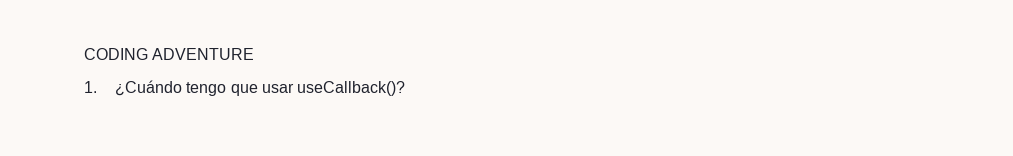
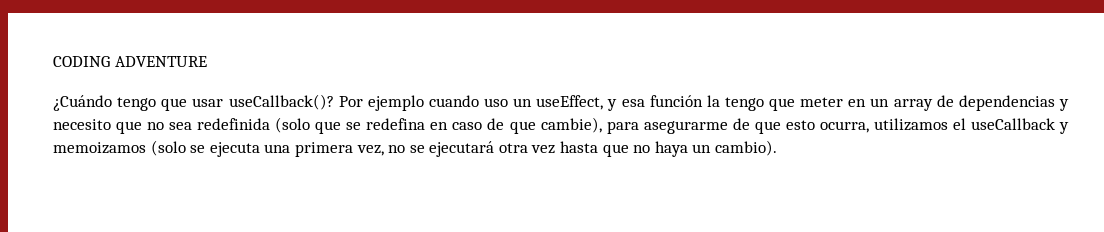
[84,81,97,93] 1. -> (207, 61) none
(406, 88) none -> [338,95,1070,111] [53,117,1069,134] [53,140,778,157] Por ejemplo cuando uso un useEffect, y esa función la tengo que meter en un array de dependencias y necesito que no sea redefinida (solo que se redefina en caso de que cambie), para asegurarme de que esto ocurra, utilizamos el useCallback y memoizamos (solo se ejecuta una primera vez, no se ejecutará otra vez hasta que no haya un cambio).

